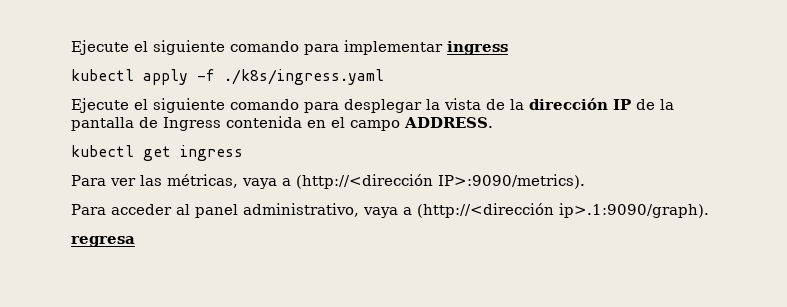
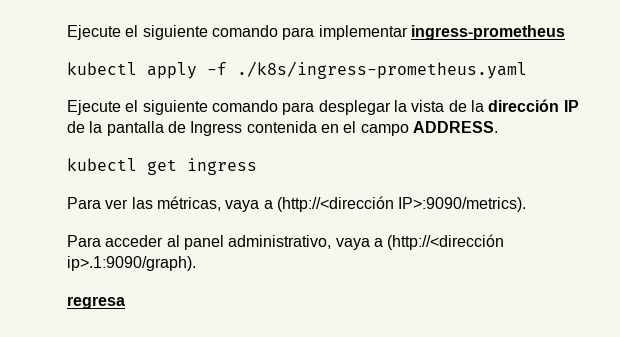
[447,41,508,55] ingress -> [410,25,565,40] ingress-prometheus
[224,69,384,85] ./k8s/ingress.yaml -> [237,61,527,79] ./k8s/ingress-prometheus.yaml

